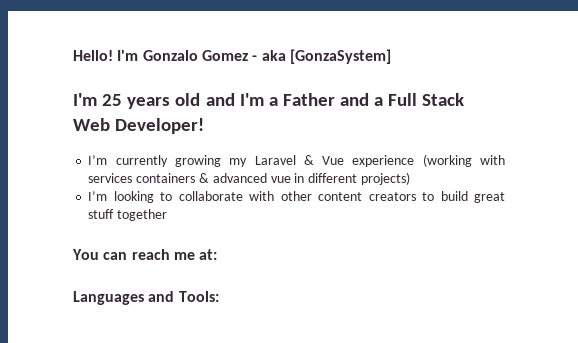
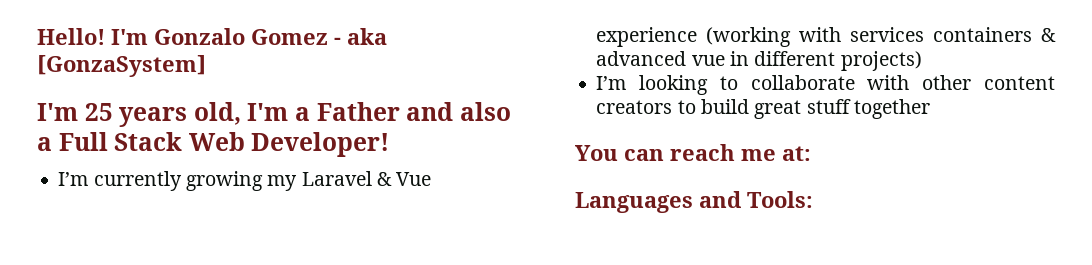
[175,93,235,106] old and -> [193,102,241,125] old,
(370, 99) none -> [459,102,511,121] also

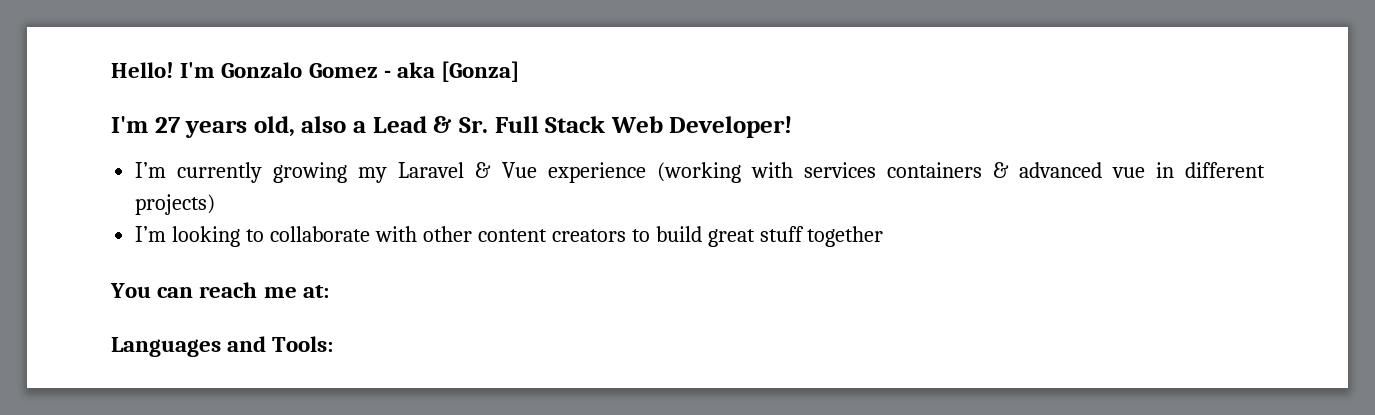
[37,55,206,77] [37,103,113,121] [GonzaSystem] // I'm 25 -> [441,61,520,82] [111,116,181,133] [Gonza] // I'm 27
[247,102,511,121] [37,137,52,151] I'm a Father and also a -> [301,116,488,133] also a Lead & Sr.

